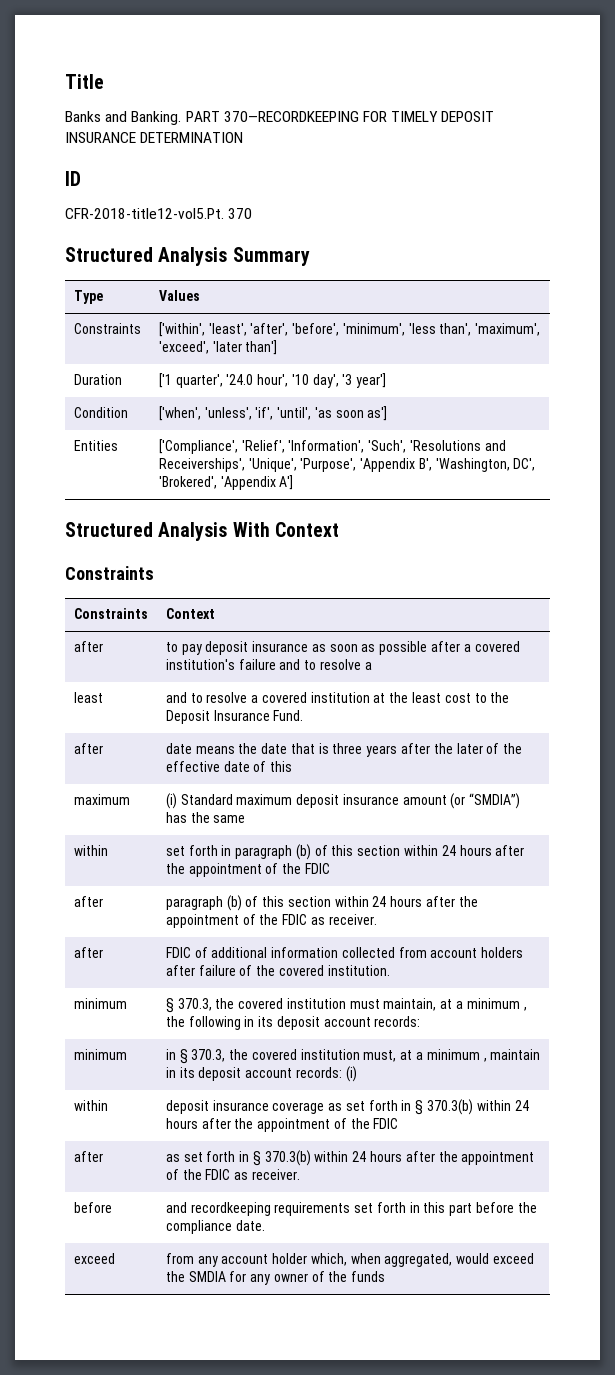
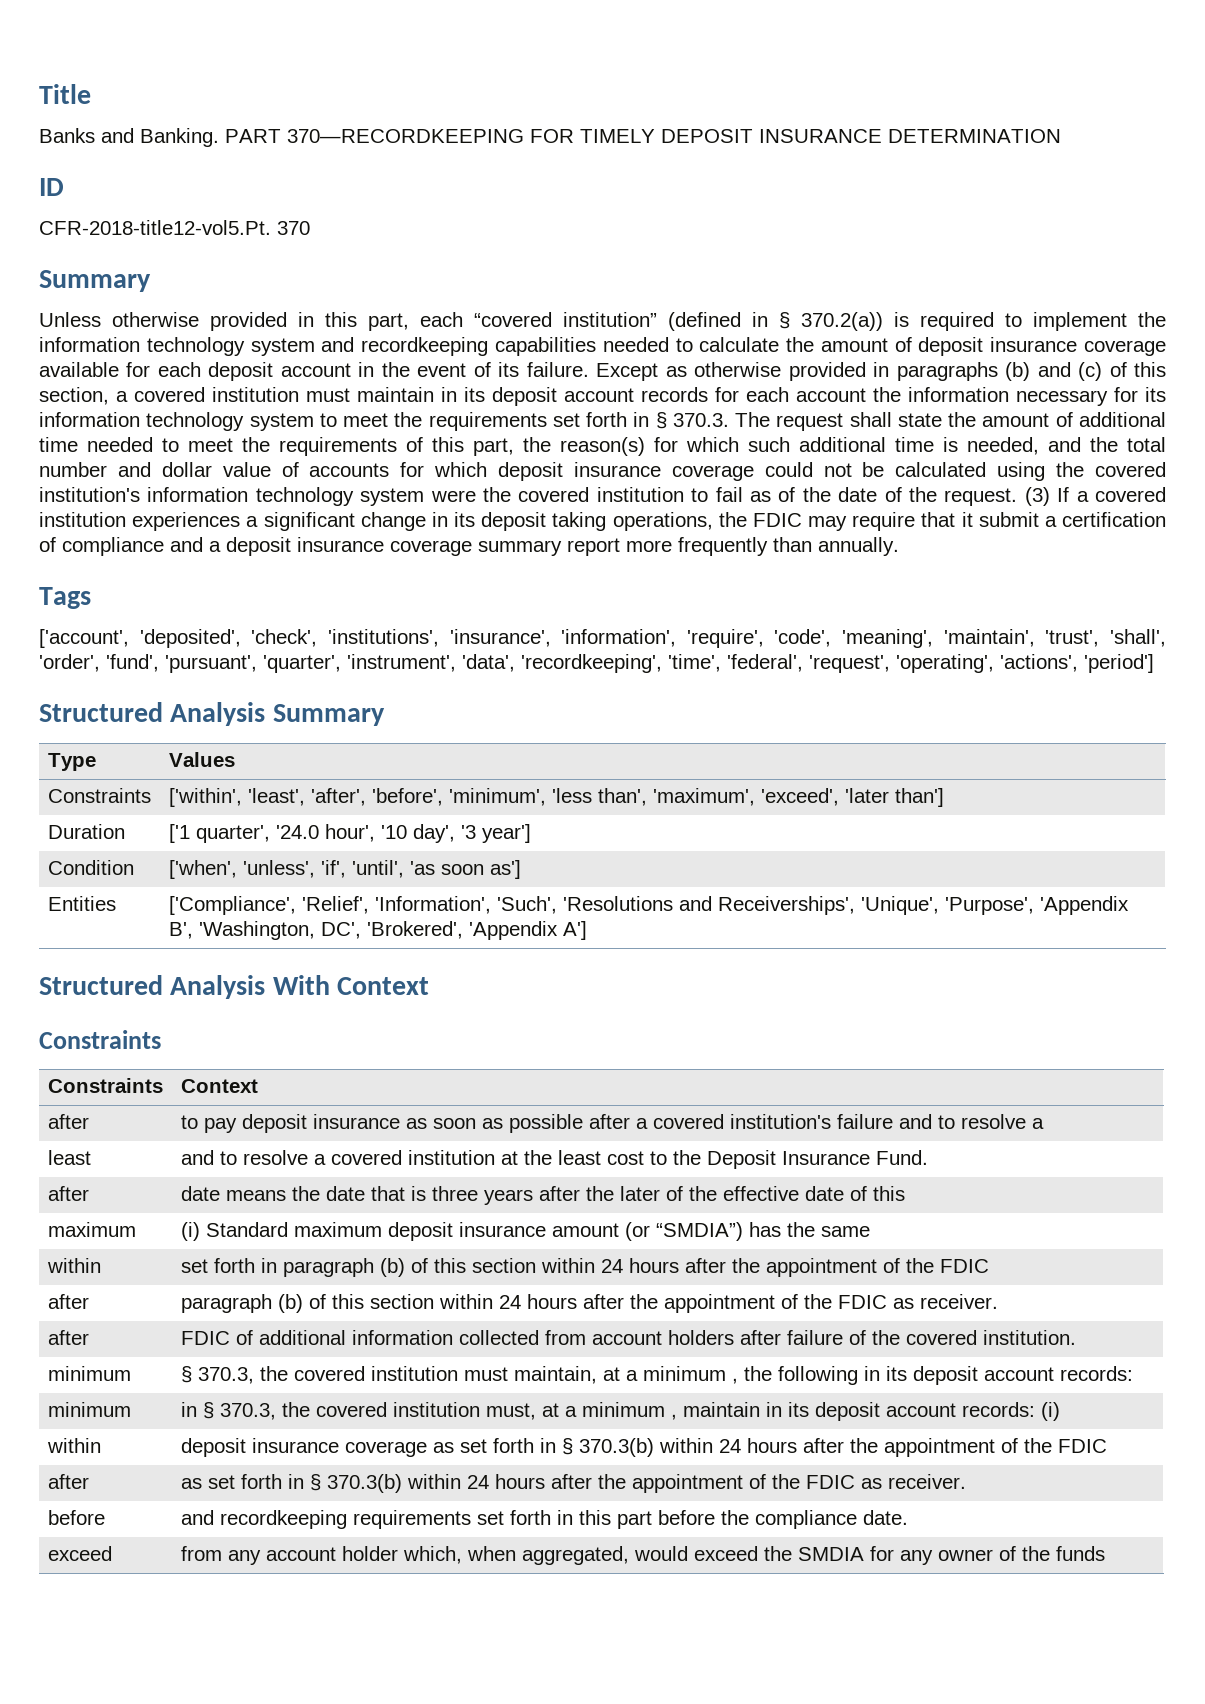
(253, 213) none -> [39,270,151,292] [39,312,1166,331] [39,337,1167,356] [39,362,1166,381] [39,387,1166,406] [39,412,1167,431] [39,437,1166,456] [39,462,1166,481] [39,487,1166,506] [39,512,1166,531] [39,537,899,556] [39,587,91,609] [39,629,1166,648] [39,654,1154,673] // Summary // Unless otherwise provided in this part, each “covered institution” (defined in § 370.2(a)) is required to implement the information technology system and recordkeeping capabilities needed to calculate the amount of deposit insurance coverage available for each deposit account in the event of its failure. Except as otherwise provided in paragraphs (b) and (c) of this section, a covered institution must maintain in its deposit account records for each account the information necessary for its information technology system to meet the requirements set forth in § 370.3. The request shall state the amount of additional time needed to meet the requirements of this part, the reason(s) for which such additional time is needed, and the total number and dollar value of accounts for which deposit insurance coverage could not be calculated using the covered institution's information technology system were the covered institution to fail as of the date of the request. (3) If a covered institution experiences a significant change in its deposit taking operations, the FDIC may require that it submit a certification of compliance and a deposit insurance coverage summary report more frequently than annually. // Tags // ['account', 'deposited', 'check', 'institutions', 'insurance', 'information', 'require', 'code', 'meaning', 'maintain', 'trust', 'shall', 'order', 'fund', 'pursuant', 'quarter', 'instrument', 'data', 'recordkeeping', 'time', 'federal', 'request', 'operating', 'actions', 'period']

